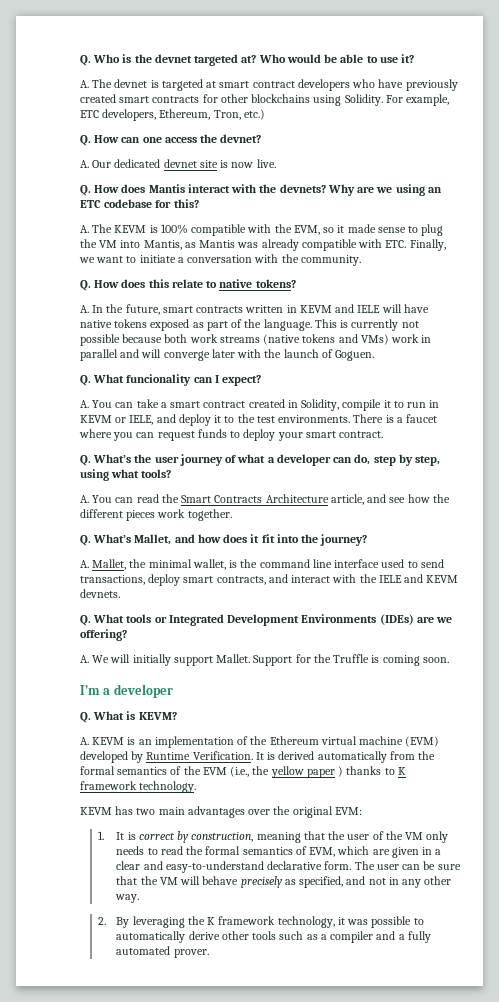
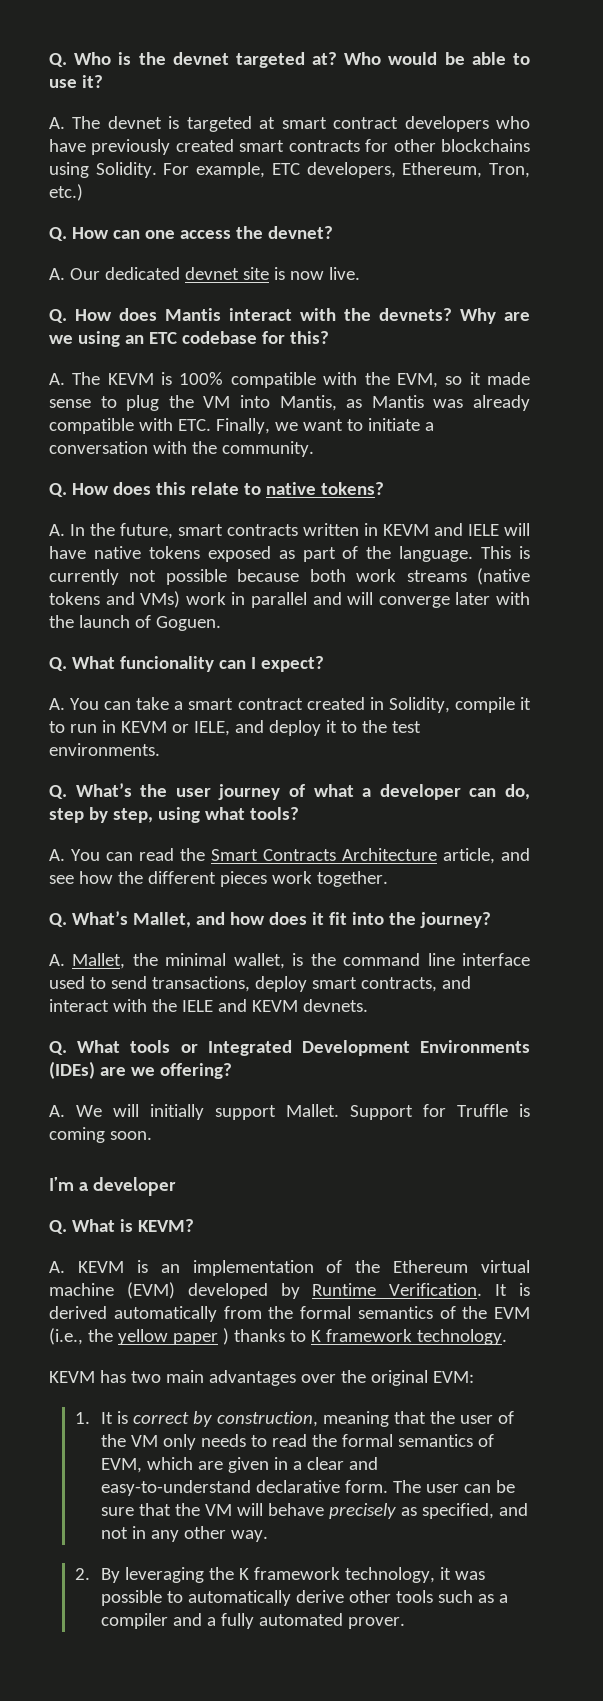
[353,414,438,423] [79,429,384,441] There is a faucet where you can request funds to deploy your smart contract. -> (160, 749) none
[313,654,331,663] the -> (446, 1110) none

